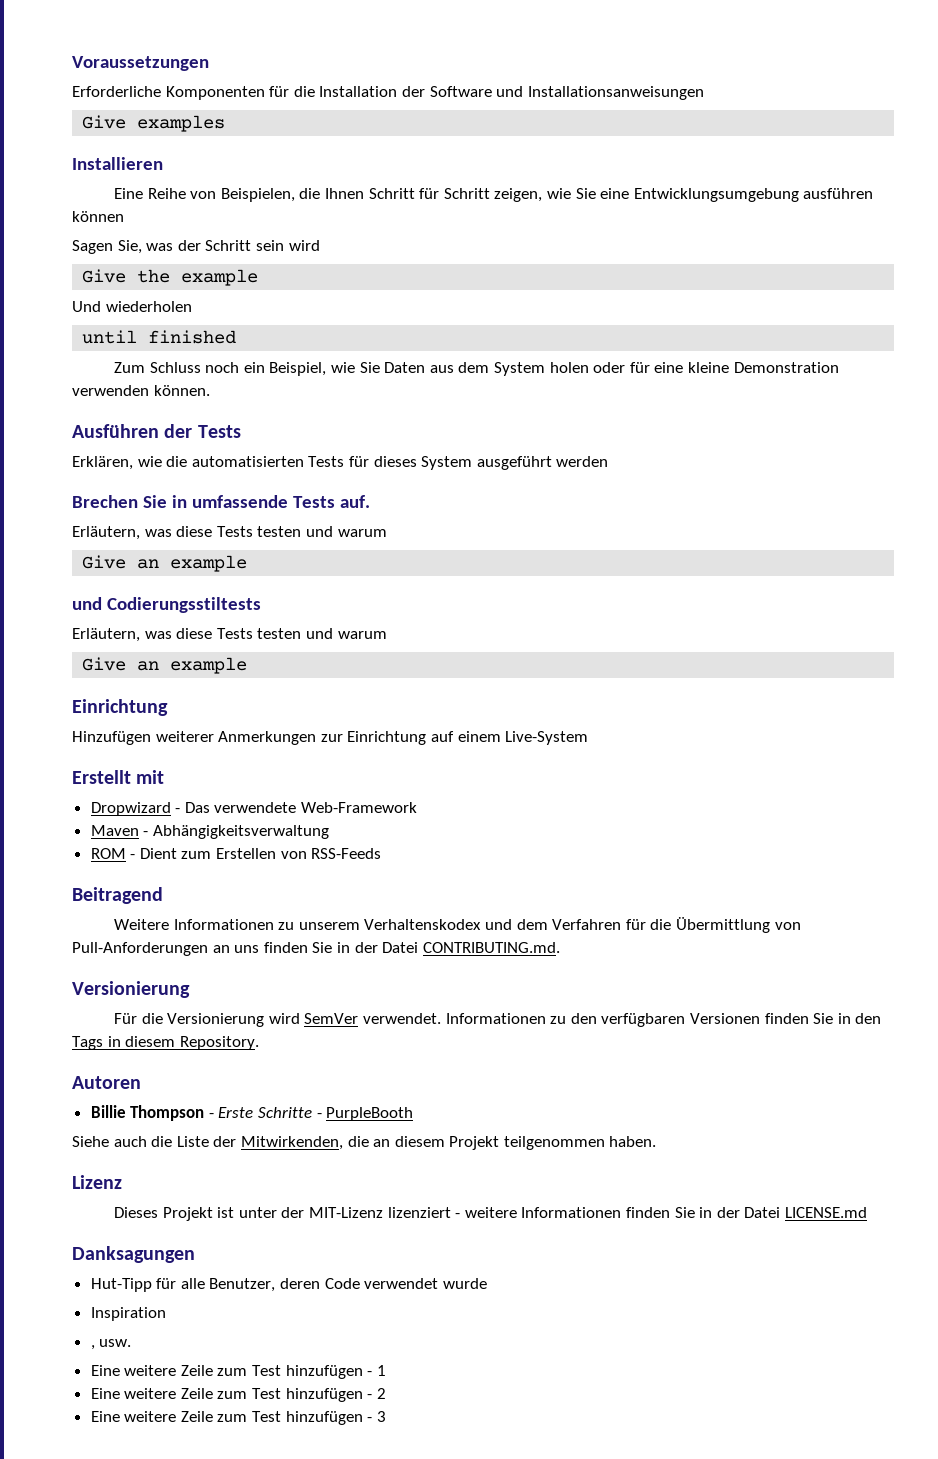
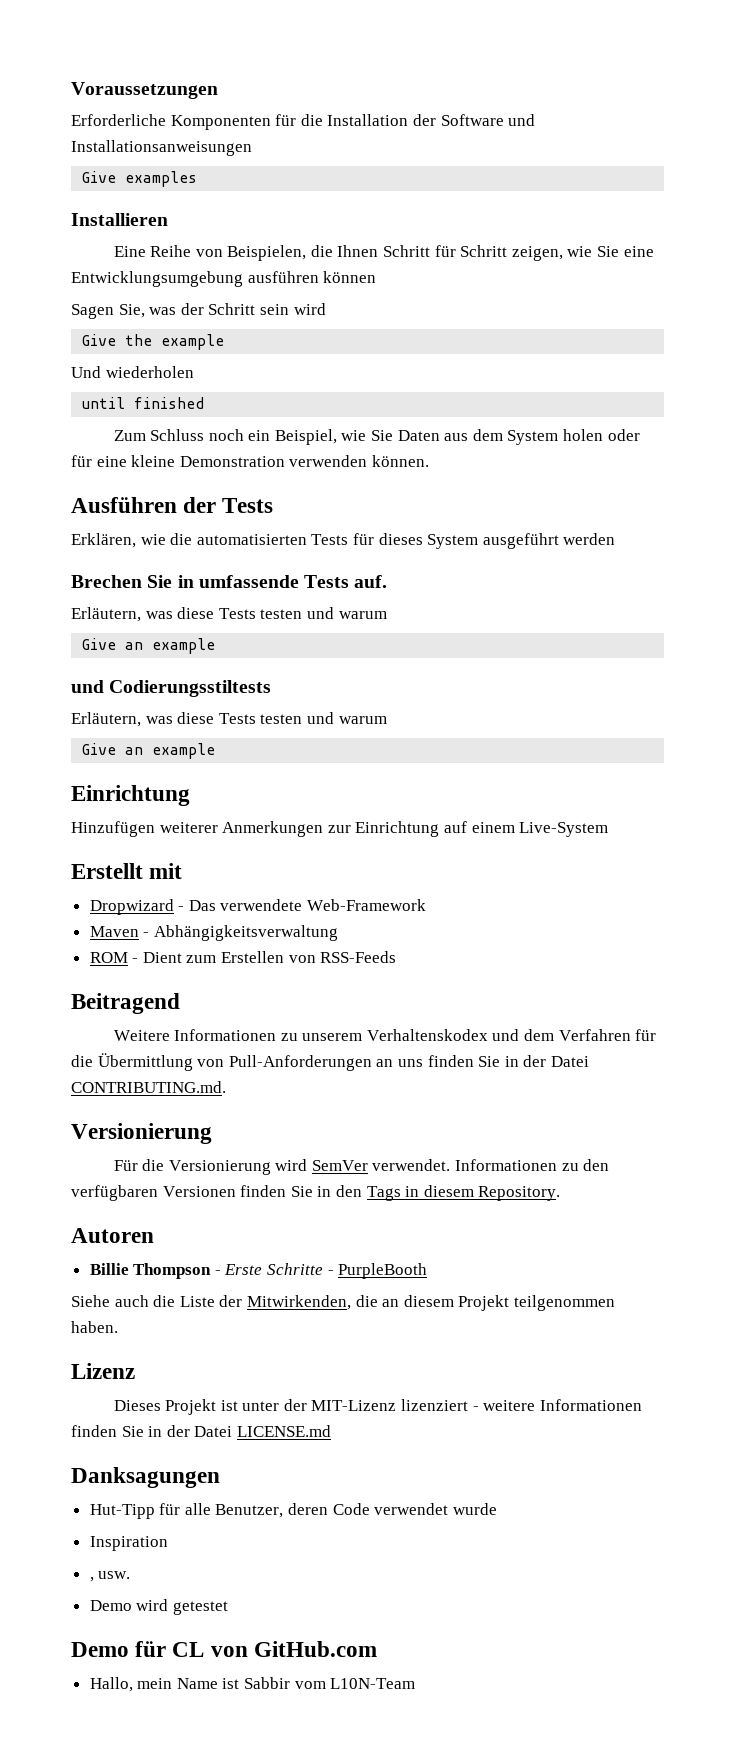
[90,1365,386,1379] [90,1388,386,1402] [90,1411,386,1425] Eine weitere Zeile zum Test hinzufügen - 1 // Eine weitere Zeile zum Test hinzufügen - 2 // Eine weitere Zeile zum Test hinzufügen - 3 -> [89,1599,228,1615] [71,1641,377,1657] [89,1677,416,1692] Demo wird getestet // Demo für CL von GitHub.com // Hallo, mein Name ist Sabbir vom L10N-Team

